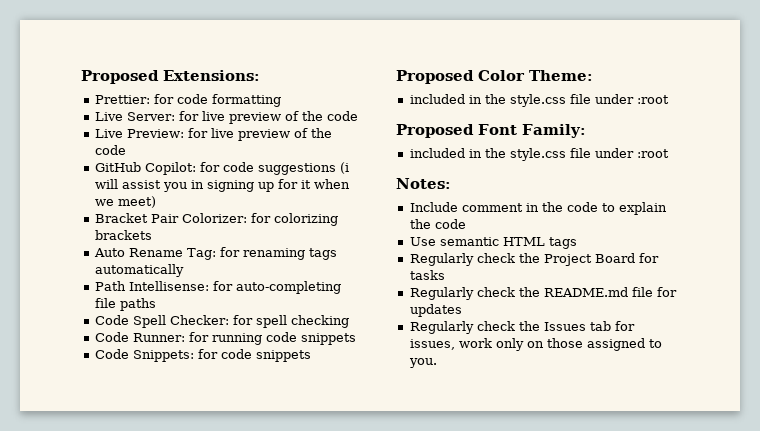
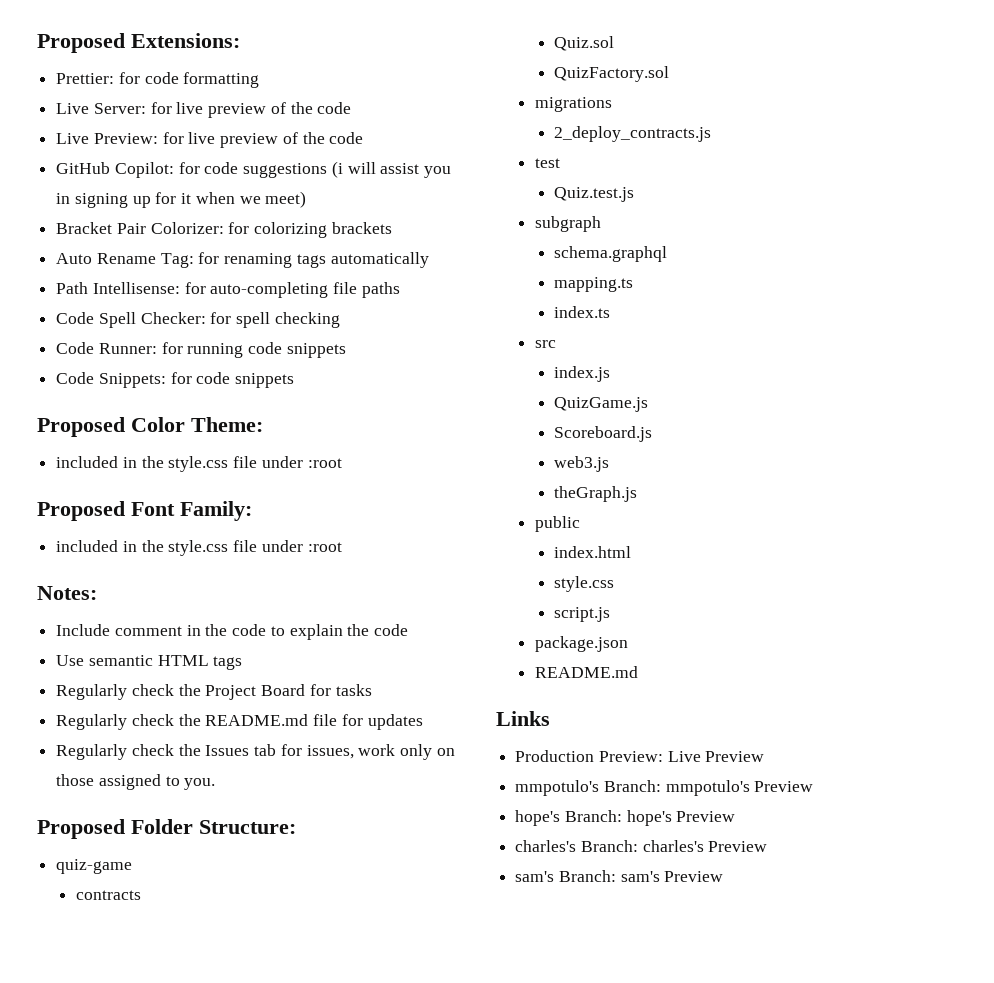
(437, 363) none -> [37,819,296,839] [56,859,133,874] [75,890,141,900] [554,36,615,51] [554,66,670,82] [534,97,612,112] [554,126,712,142] [534,158,560,168] [554,187,635,202] [534,216,601,232] [554,246,668,262] [554,277,634,292] [554,306,611,318] [534,340,556,348] [554,366,611,382] [554,397,649,412] [554,426,653,442] [554,456,610,472] [554,486,638,502] [534,516,580,532] [554,546,632,558] [554,576,615,592] [554,607,611,622] [534,636,628,652] [534,666,638,678] [496,711,550,726] [515,750,765,762] [515,780,814,796] [515,810,736,826] [515,840,768,852] [515,870,724,882] // Proposed Folder Structure: // quiz-game // contracts // Quiz.sol // QuizFactory.sol // migrations // 2_deploy_contracts.js // test // Quiz.test.js // subgraph // schema.graphql // mapping.ts // index.ts // src // index.js // QuizGame.js // Scoreboard.js // web3.js // theGraph.js // public // index.html // style.css // script.js // package.json // README.md // Links // Production Preview: Live Preview // mmpotulo's Branch: mmpotulo's Preview // hope's Branch: hope's Preview // charles's Branch: charles's Preview // sam's Branch: sam's Preview

